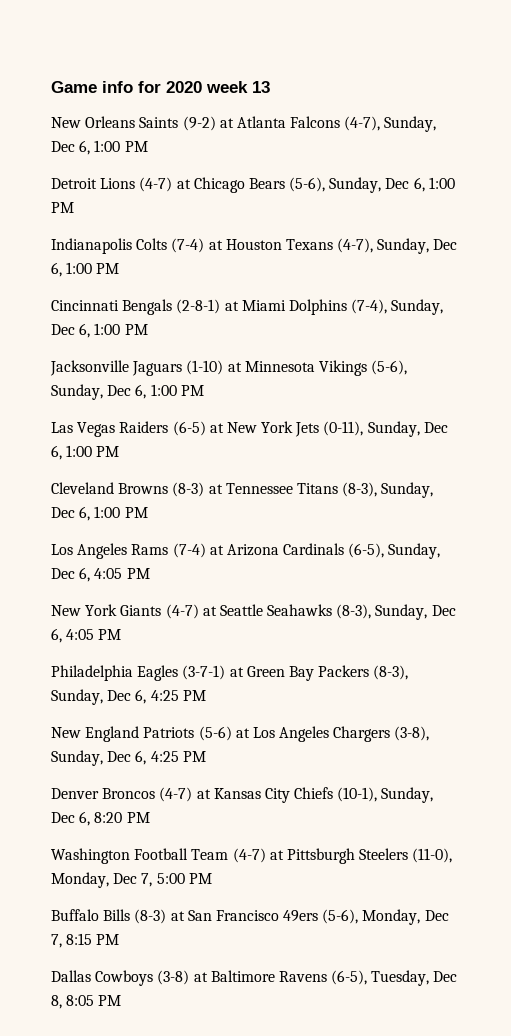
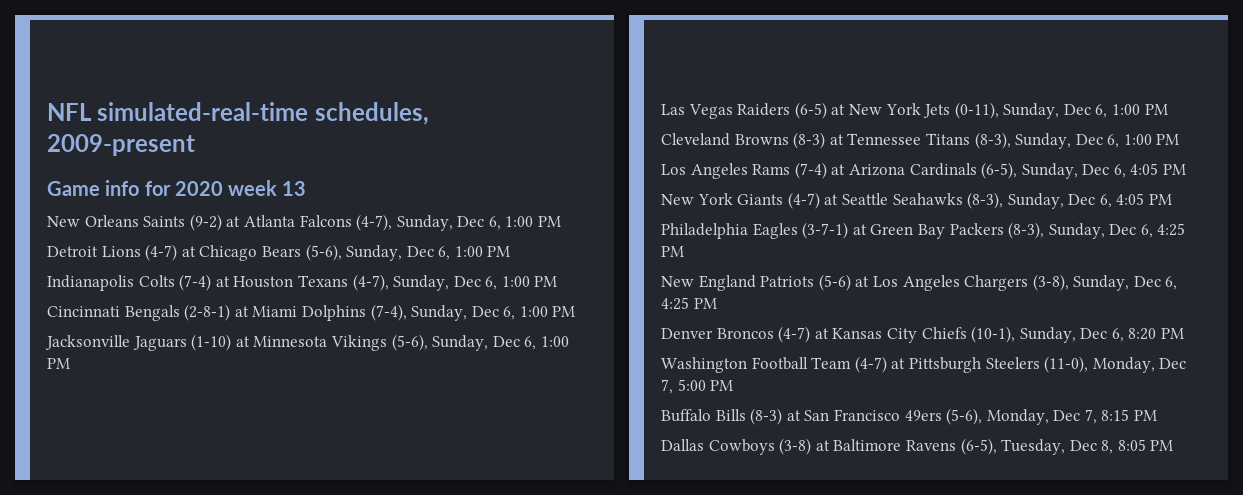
(51, 87) none -> [47,102,429,125] [47,134,195,156] NFL simulated-real-time schedules, 2009-present //

